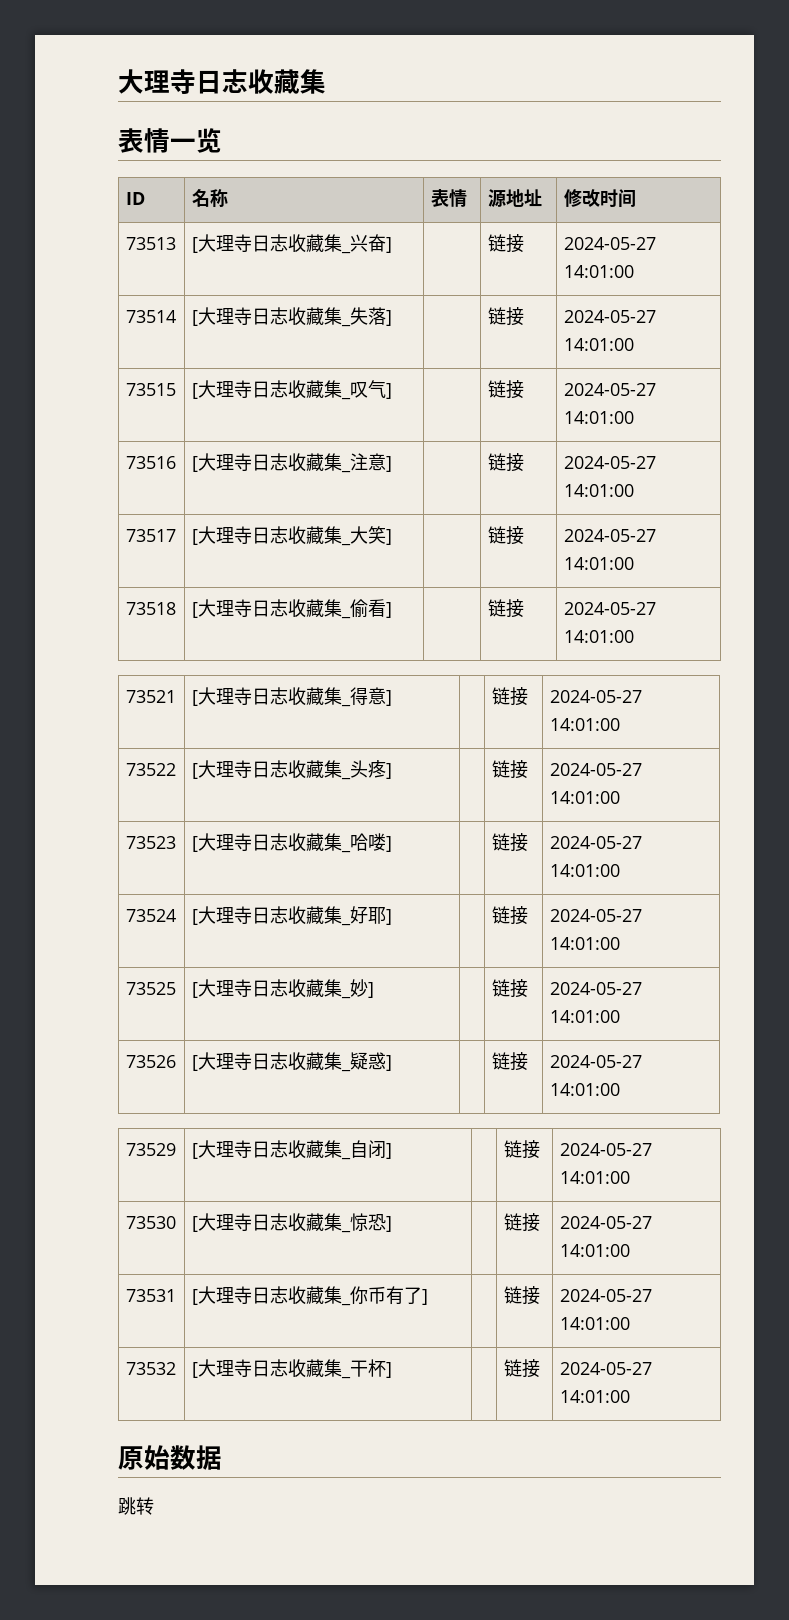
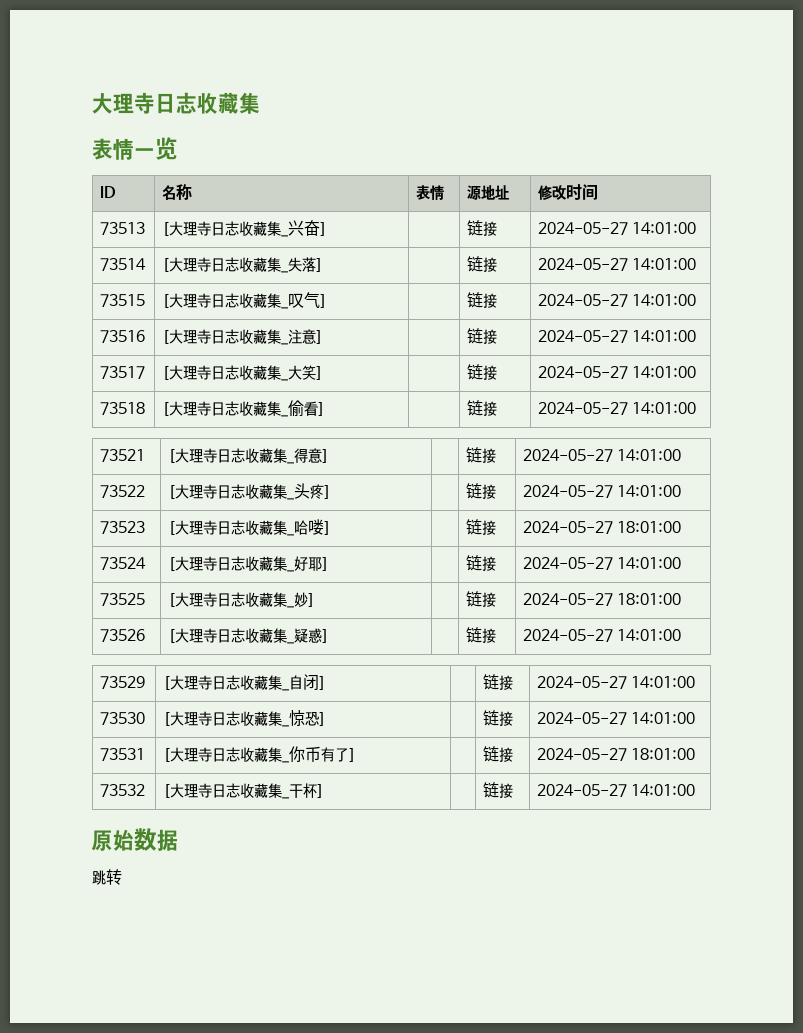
[549,864,620,877] 14:01:00 -> [617,521,682,533] 18:01:00
[549,1010,620,1023] 14:01:00 -> [617,593,682,605] 18:01:00
[559,1317,630,1330] 14:01:00 -> [631,748,696,760] 18:01:00

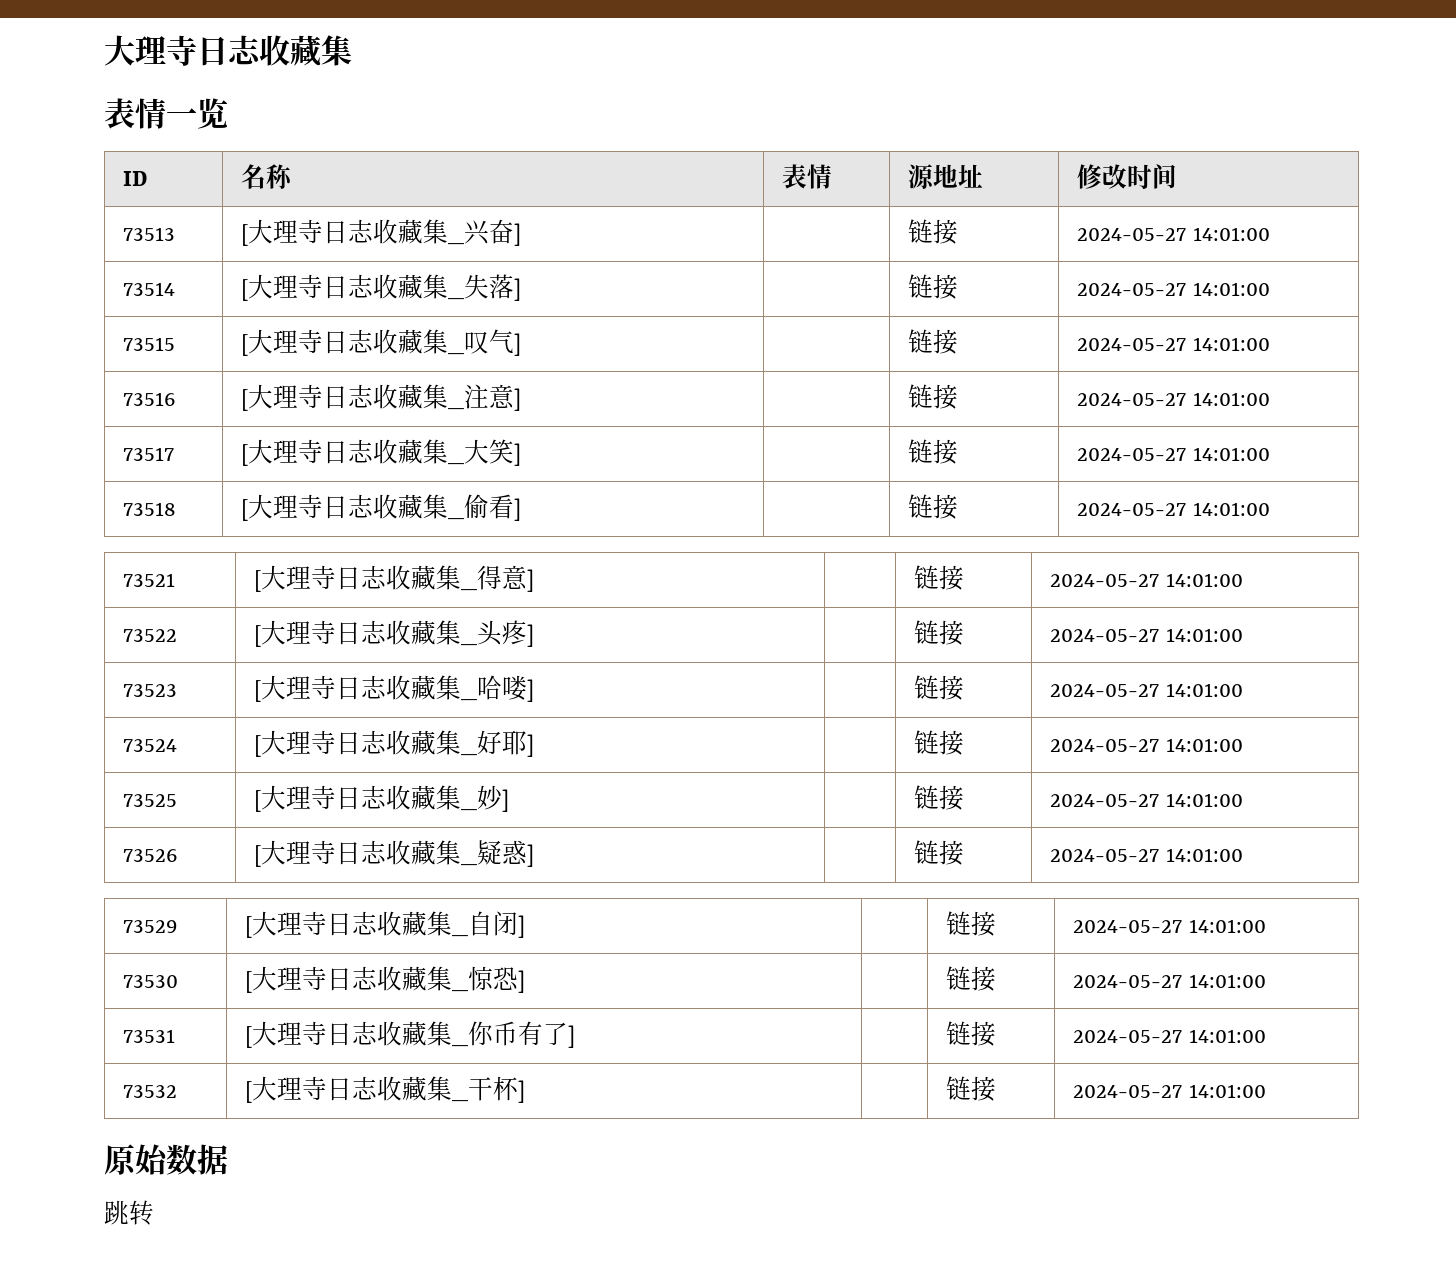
[617,521,682,533] 18:01:00 -> [1165,683,1243,697] 14:01:00
[617,593,682,605] 18:01:00 -> [1165,793,1243,807] 14:01:00
[631,748,696,760] 18:01:00 -> [1188,1029,1266,1043] 14:01:00

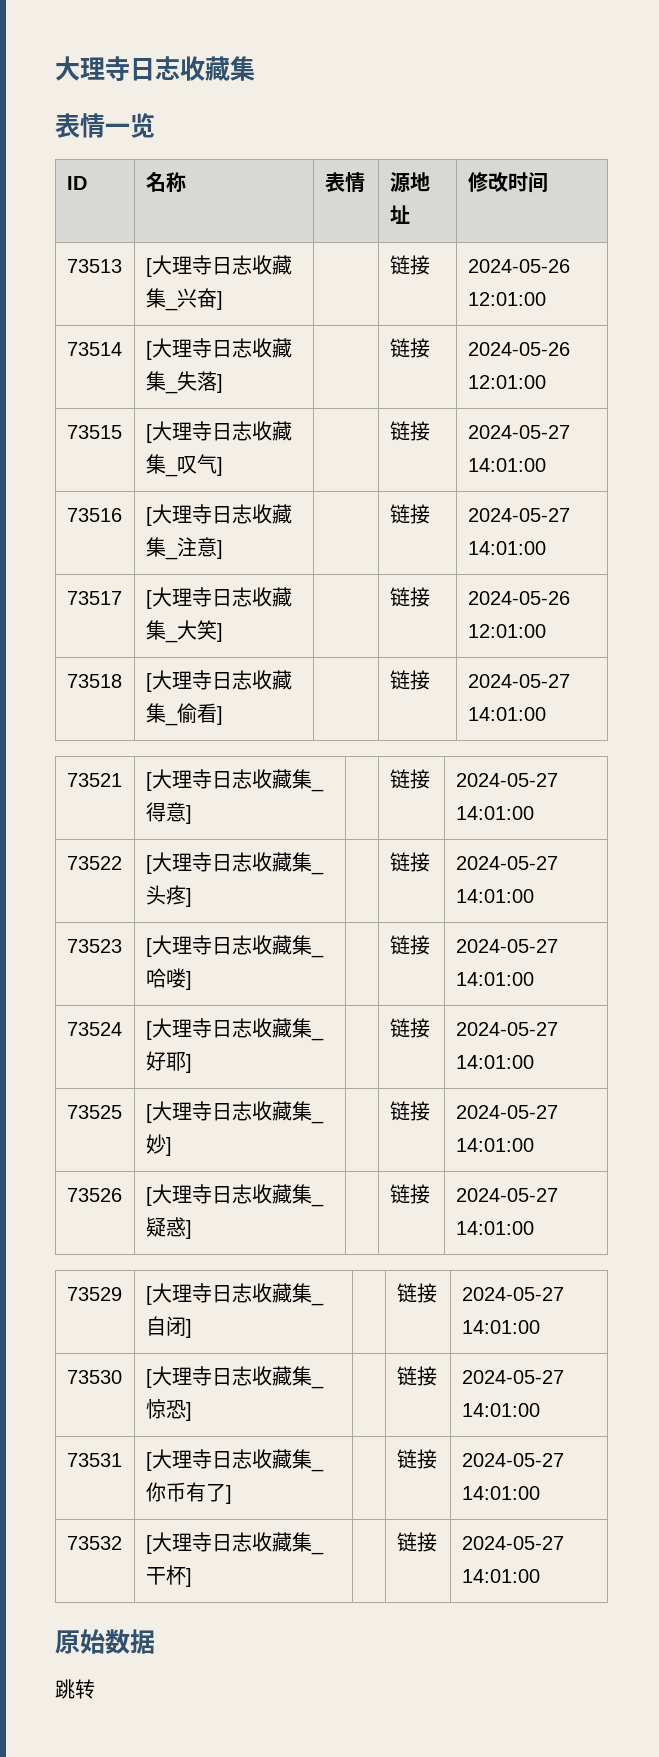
[1077,227,1270,241] 2024-05-27 14:01:00 -> [467,259,570,273] [467,292,546,306] 2024-05-26 12:01:00
[1077,282,1270,296] 2024-05-27 14:01:00 -> [467,342,570,356] [467,375,546,389] 2024-05-26 12:01:00
[1077,447,1270,461] 2024-05-27 14:01:00 -> [467,591,570,605] [467,624,546,638] 2024-05-26 12:01:00

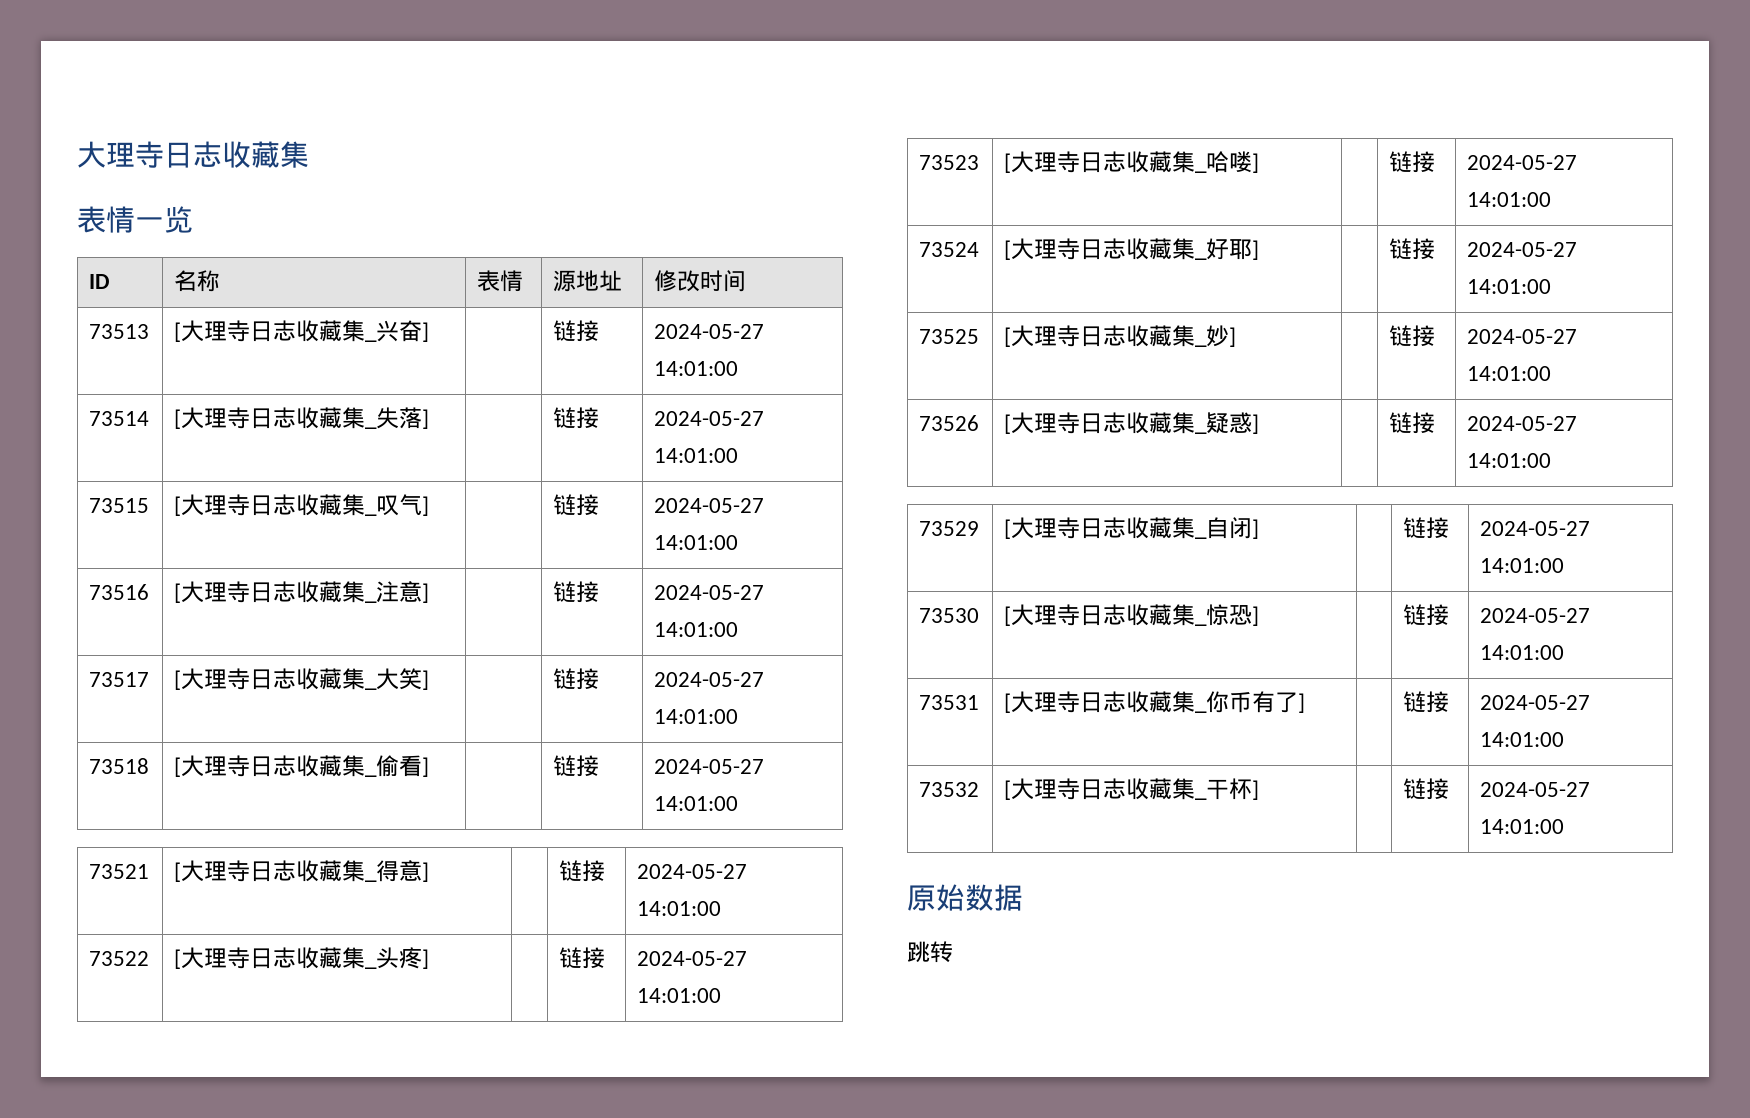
[467,259,570,273] [467,292,546,306] 2024-05-26 12:01:00 -> [654,324,765,339] [654,361,739,376] 2024-05-27 14:01:00
[467,342,570,356] [467,375,546,389] 2024-05-26 12:01:00 -> [654,411,765,426] [654,448,739,463] 2024-05-27 14:01:00
[467,591,570,605] [467,624,546,638] 2024-05-26 12:01:00 -> [654,672,765,687] [654,709,739,724] 2024-05-27 14:01:00

